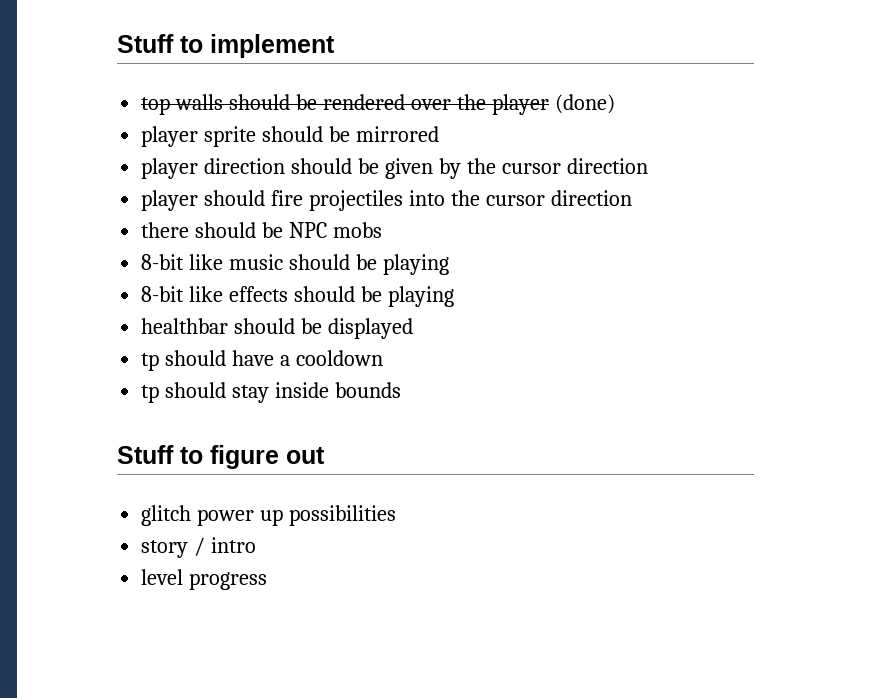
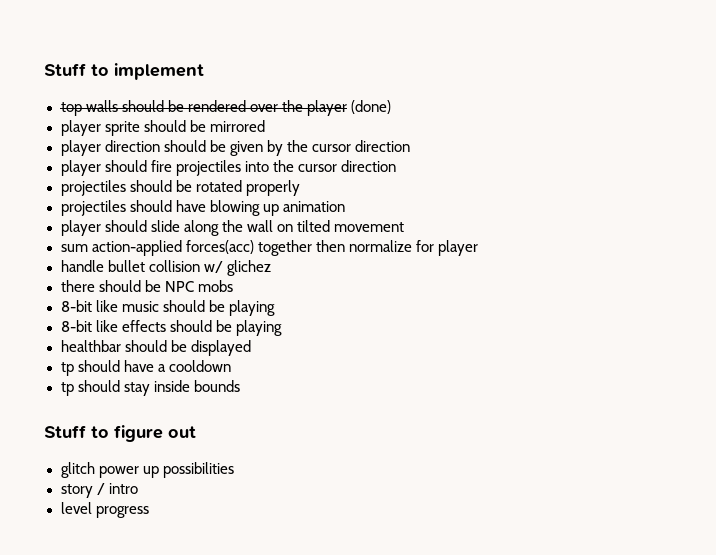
(632, 198) none -> [60,180,300,196] [60,200,345,216] [60,220,404,236] [60,240,478,256] [60,260,271,276] // projectiles should be rotated properly // projectiles should have blowing up animation // player should slide along the wall on tilted movement // sum action-applied forces(acc) together then normalize for player // handle bullet collision w/ glichez

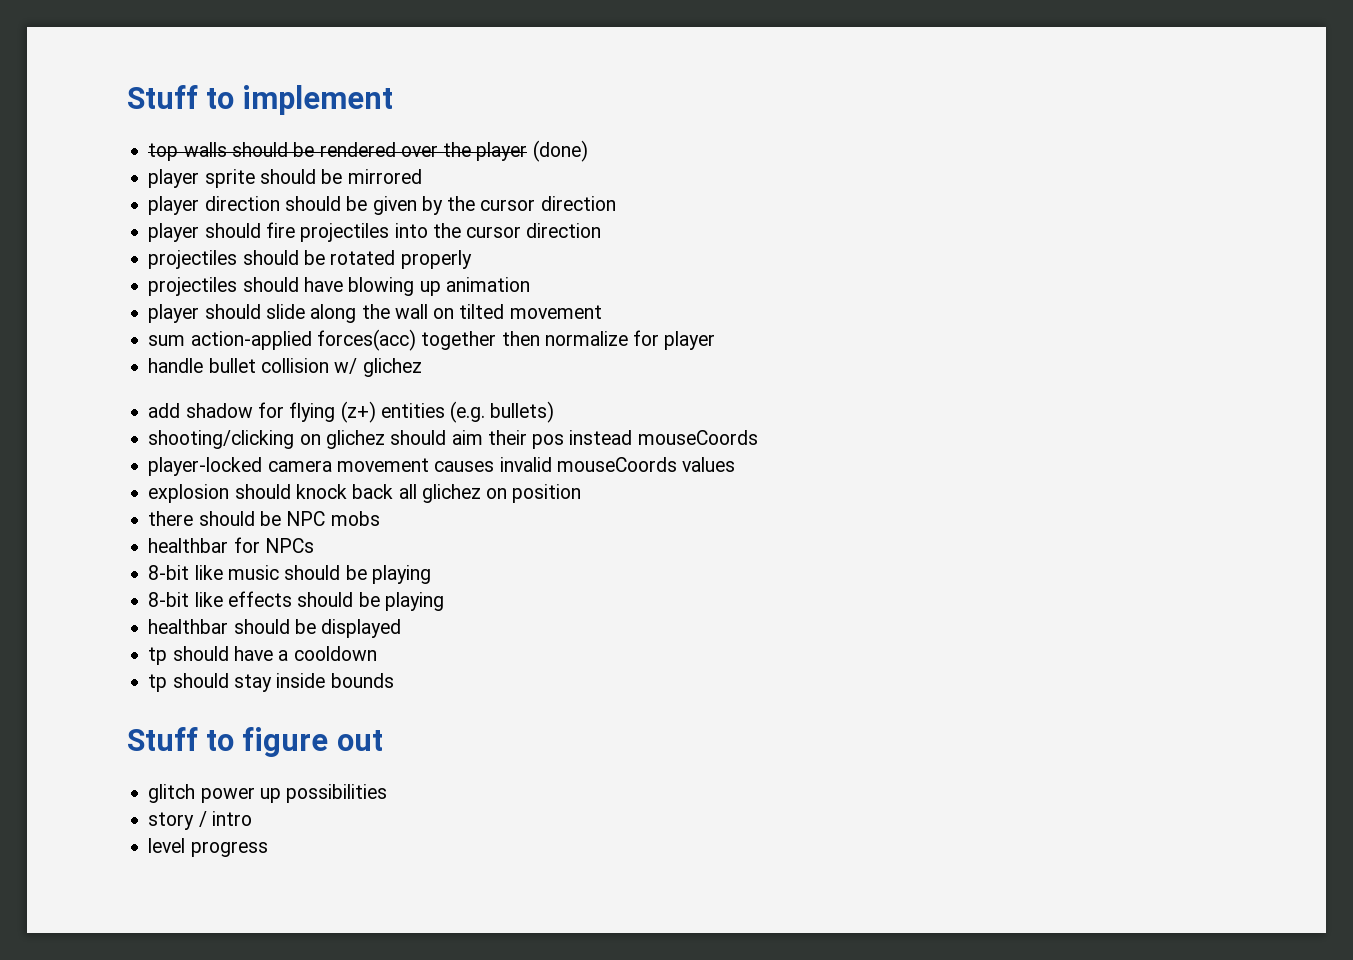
(271, 268) none -> [148,401,555,423] [148,430,758,449] [148,457,736,476] [148,484,582,503] // add shadow for flying (z+) entities (e.g. bullets) // shooting/clicking on glichez should aim their pos instead mouseCoords // player-locked camera movement causes invalid mouseCoords values // explosion should knock back all glichez on position
(233, 286) none -> [148,537,314,553] // healthbar for NPCs

